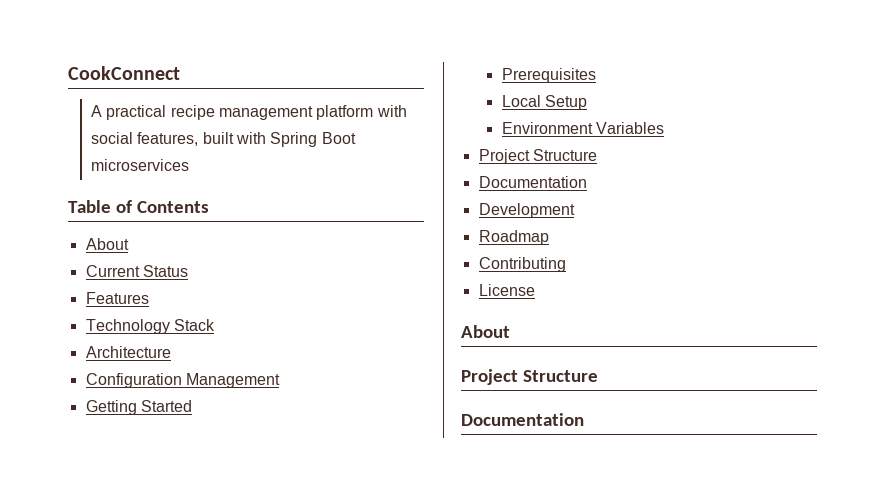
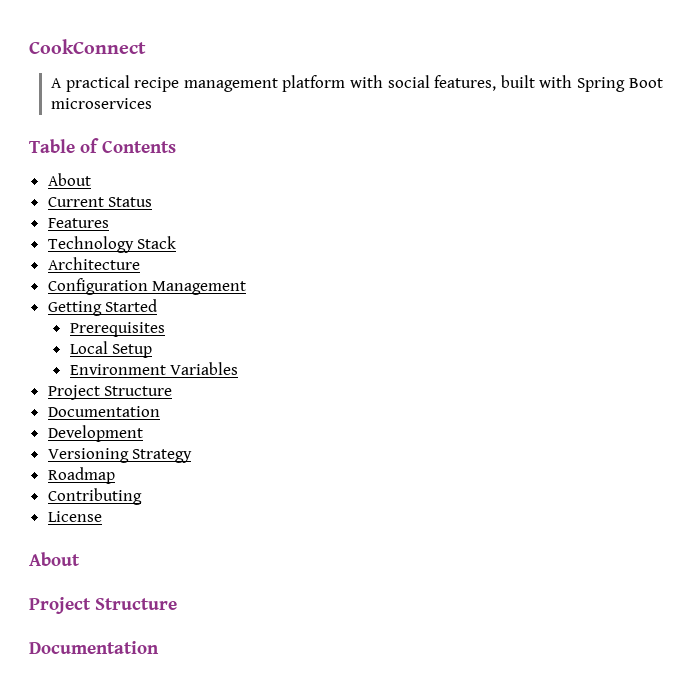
(575, 210) none -> [47,448,193,463] // Versioning Strategy

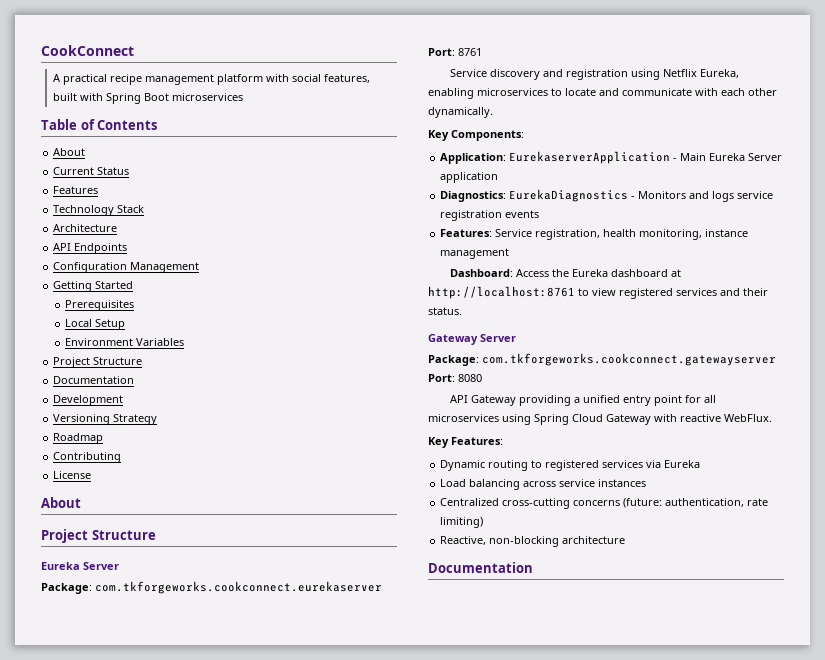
(140, 263) none -> [53,243,128,254] // API Endpoints
(177, 604) none -> [41,562,119,570] [41,581,382,594] [428,48,482,56] [449,69,739,80] [428,88,777,99] [428,107,493,118] [428,130,524,141] [440,151,783,164] [440,172,499,183] [440,189,774,202] [440,210,540,221] [440,229,749,240] [440,248,510,259] [449,269,681,277] [428,286,768,299] [428,307,462,315] [428,334,516,345] [428,353,776,366] [428,374,482,382] [449,395,716,406] [428,414,772,425] [428,437,503,448] [440,460,701,471] [440,479,647,490] [440,498,769,509] [440,517,484,528] [440,536,626,547] // Eureka Server // Package: com.tkforgeworks.cookconnect.eurekaserver Port: 8761 // Service discovery and registration using Netflix Eureka, enabling microservices to locate and communicate with each other dynamically. // Key Components: // Application: EurekaserverApplication - Main Eureka Server application // Diagnostics: EurekaDiagnostics - Monitors and logs service registration events // Features: Service registration, health monitoring, instance management // Dashboard: Access the Eureka dashboard at http://localhost:8761 to view registered services and their status. // Gateway Server // Package: com.tkforgeworks.cookconnect.gatewayserver Port: 8080 // API Gateway providing a unified entry point for all microservices using Spring Cloud Gateway with reactive WebFlux. // Key Features: // Dynamic routing to registered services via Eureka // Load balancing across service instances // Centralized cross-cutting concerns (future: authentication, rate limiting) // Reactive, non-blocking architecture

